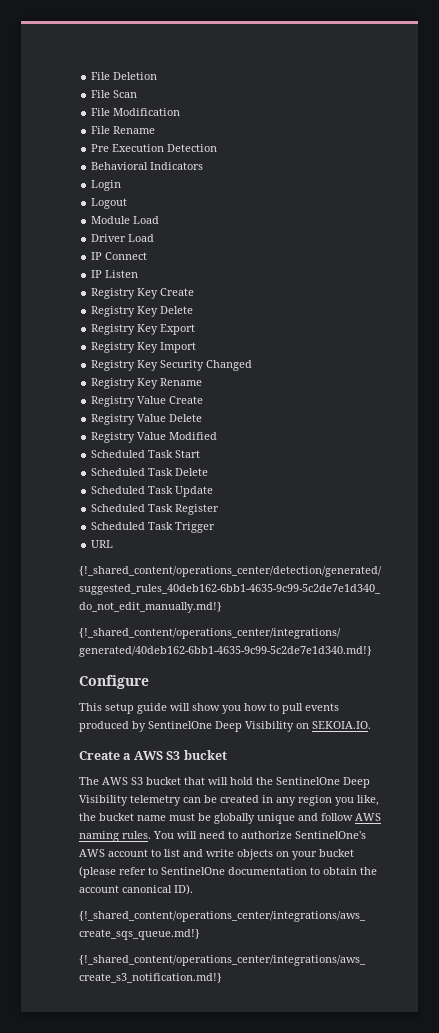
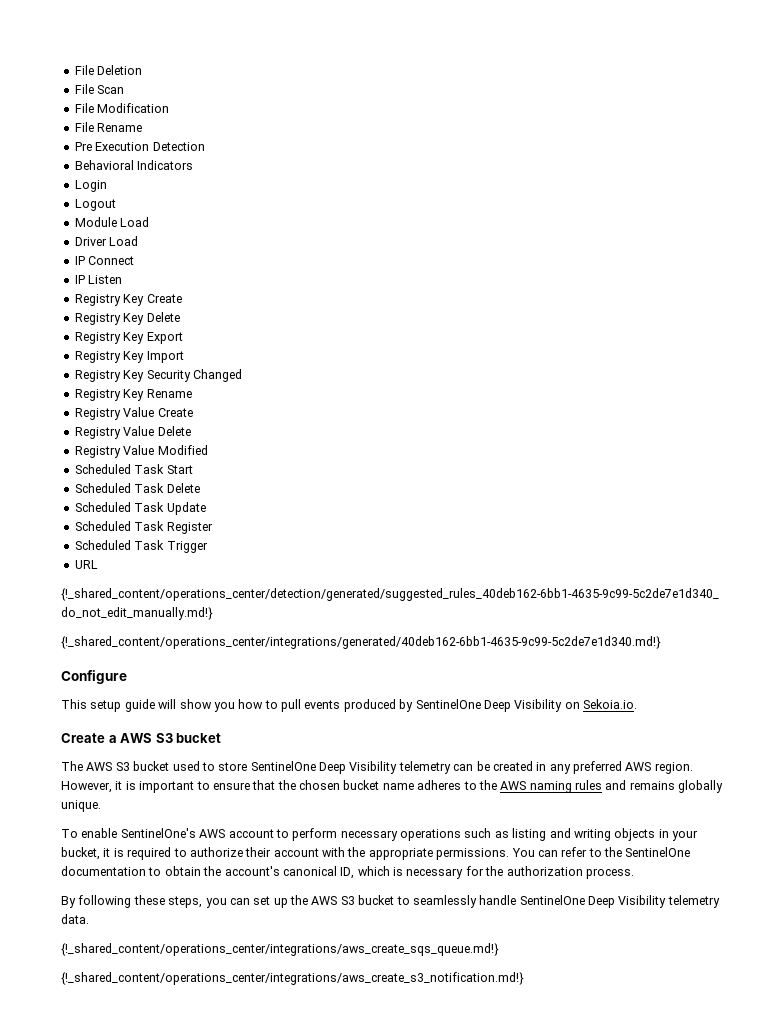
[312,721,371,729] SEKOIA.IO. -> [583,699,637,709] Sekoia.io.
[184,777,273,785] that will hold the -> [172,761,248,771] used to store
[298,795,379,806] [79,813,381,824] [79,831,366,842] [79,849,354,860] [79,866,116,878] region you like, the bucket name must be globally unique and follow AWS naming rules. You will need to authorize SentinelOne's AWS account to list and write objects on your bucket (please -> [573,761,693,774] [61,780,724,793] [61,800,101,812] [61,828,698,841] [61,847,558,860] preferred AWS region. However, it is important to ensure that the chosen bucket name adheres to the AWS naming rules and remains globally unique. // To enable SentinelOne's AWS account to perform necessary operations such as listing and writing objects in your bucket, it is required to authorize their account with the appropriate permissions. You can
(158, 871) none -> [604,847,622,857] the
[79,884,193,895] account canonical ID). -> [224,866,634,879] [61,895,720,908] [61,914,89,924] account's canonical ID, which is necessary for the authorization process. // By following these steps, you can set up the AWS S3 bucket to seamlessly handle SentinelOne Deep Visibility telemetry data.

